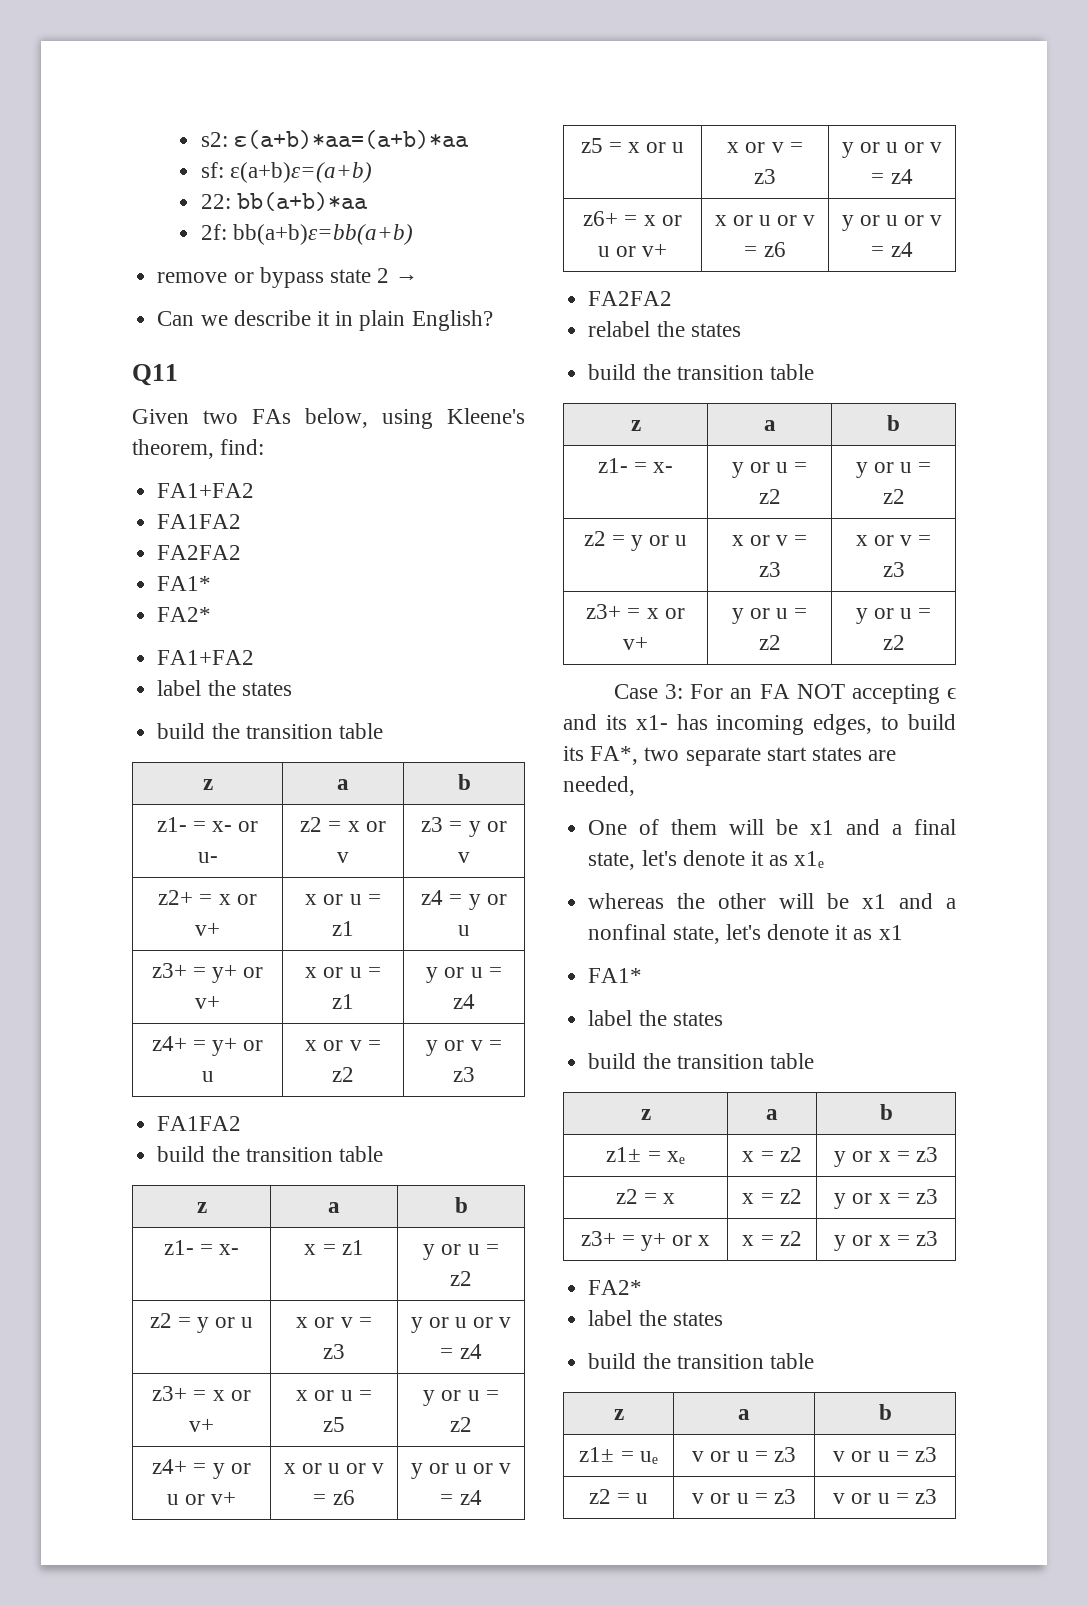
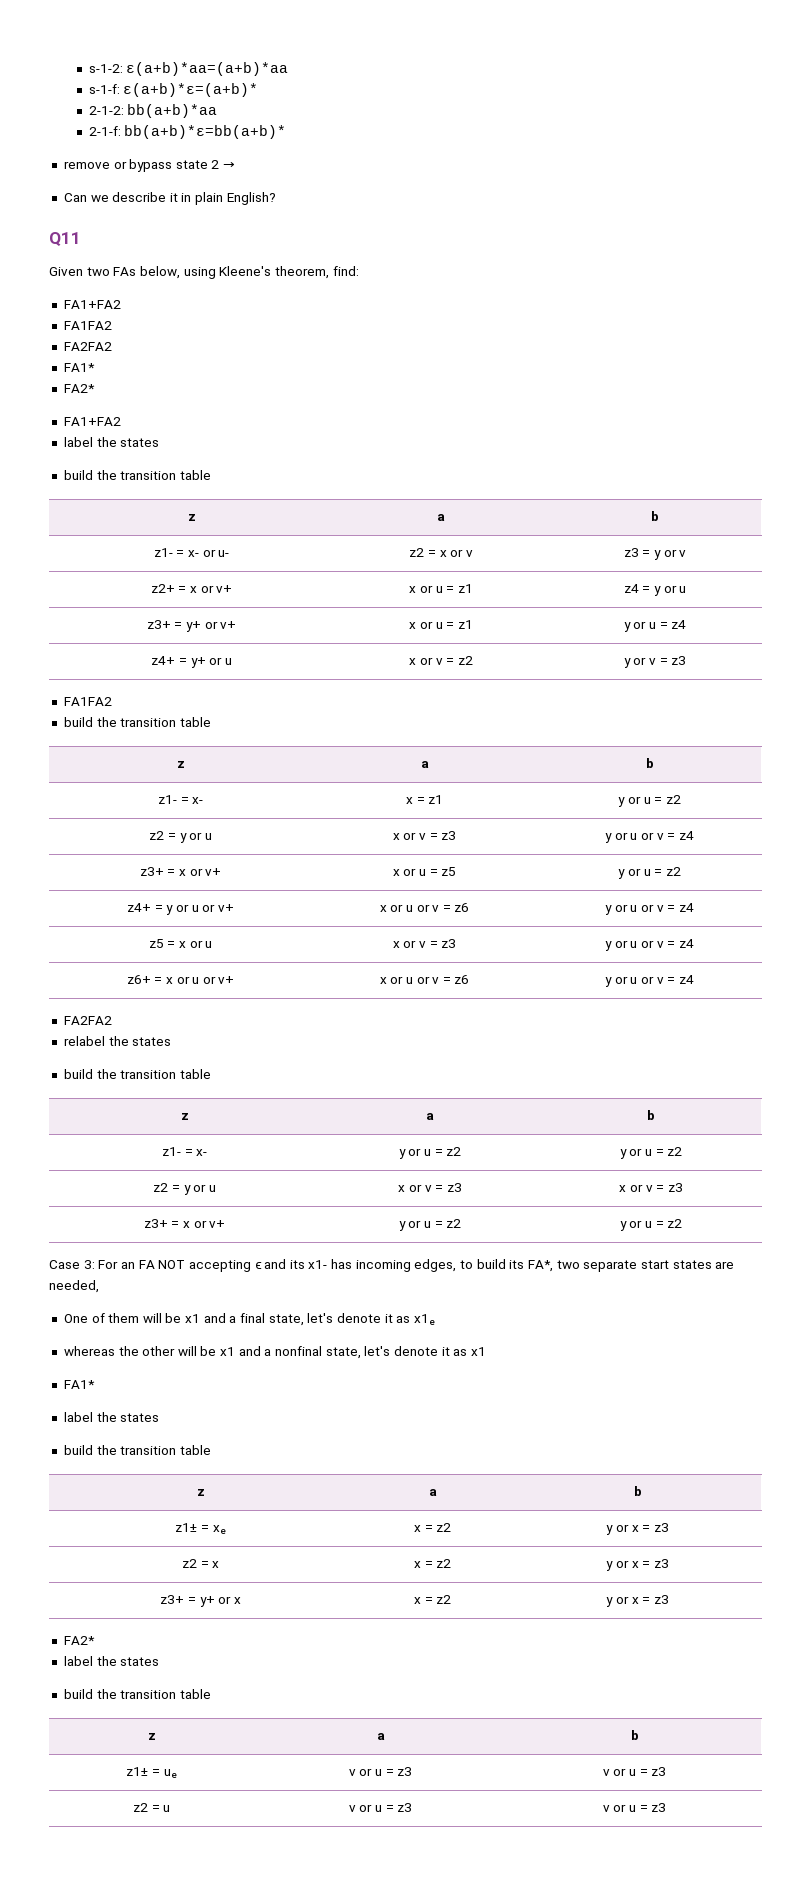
[200,132,228,147] s2: -> [88,64,123,73] s-1-2:
[200,162,373,183] [200,194,231,209] sf: ε(a+b)ε=(a+b) // 22: -> [88,83,259,97] [88,106,124,115] s-1-f: ε(a+b)*ε=(a+b)* // 2-1-2:
[200,224,414,245] 2f: bb(a+b)ε=bb(a+b) -> [88,125,287,139] 2-1-f: bb(a+b)*ε=bb(a+b)*

